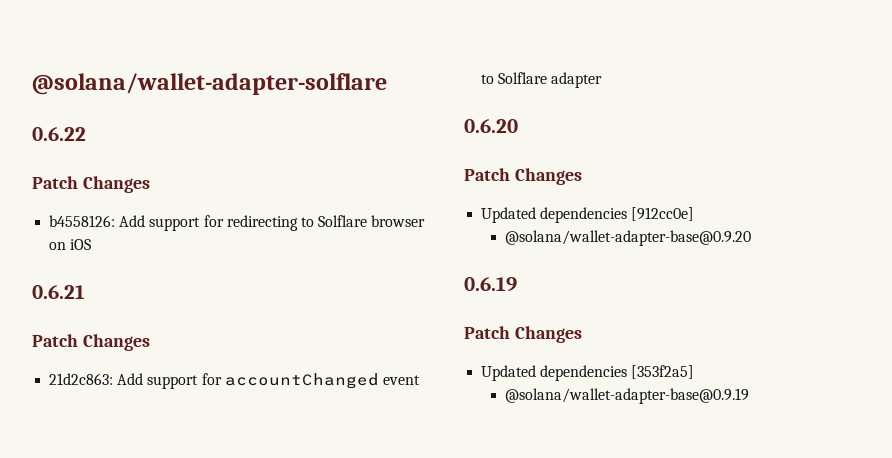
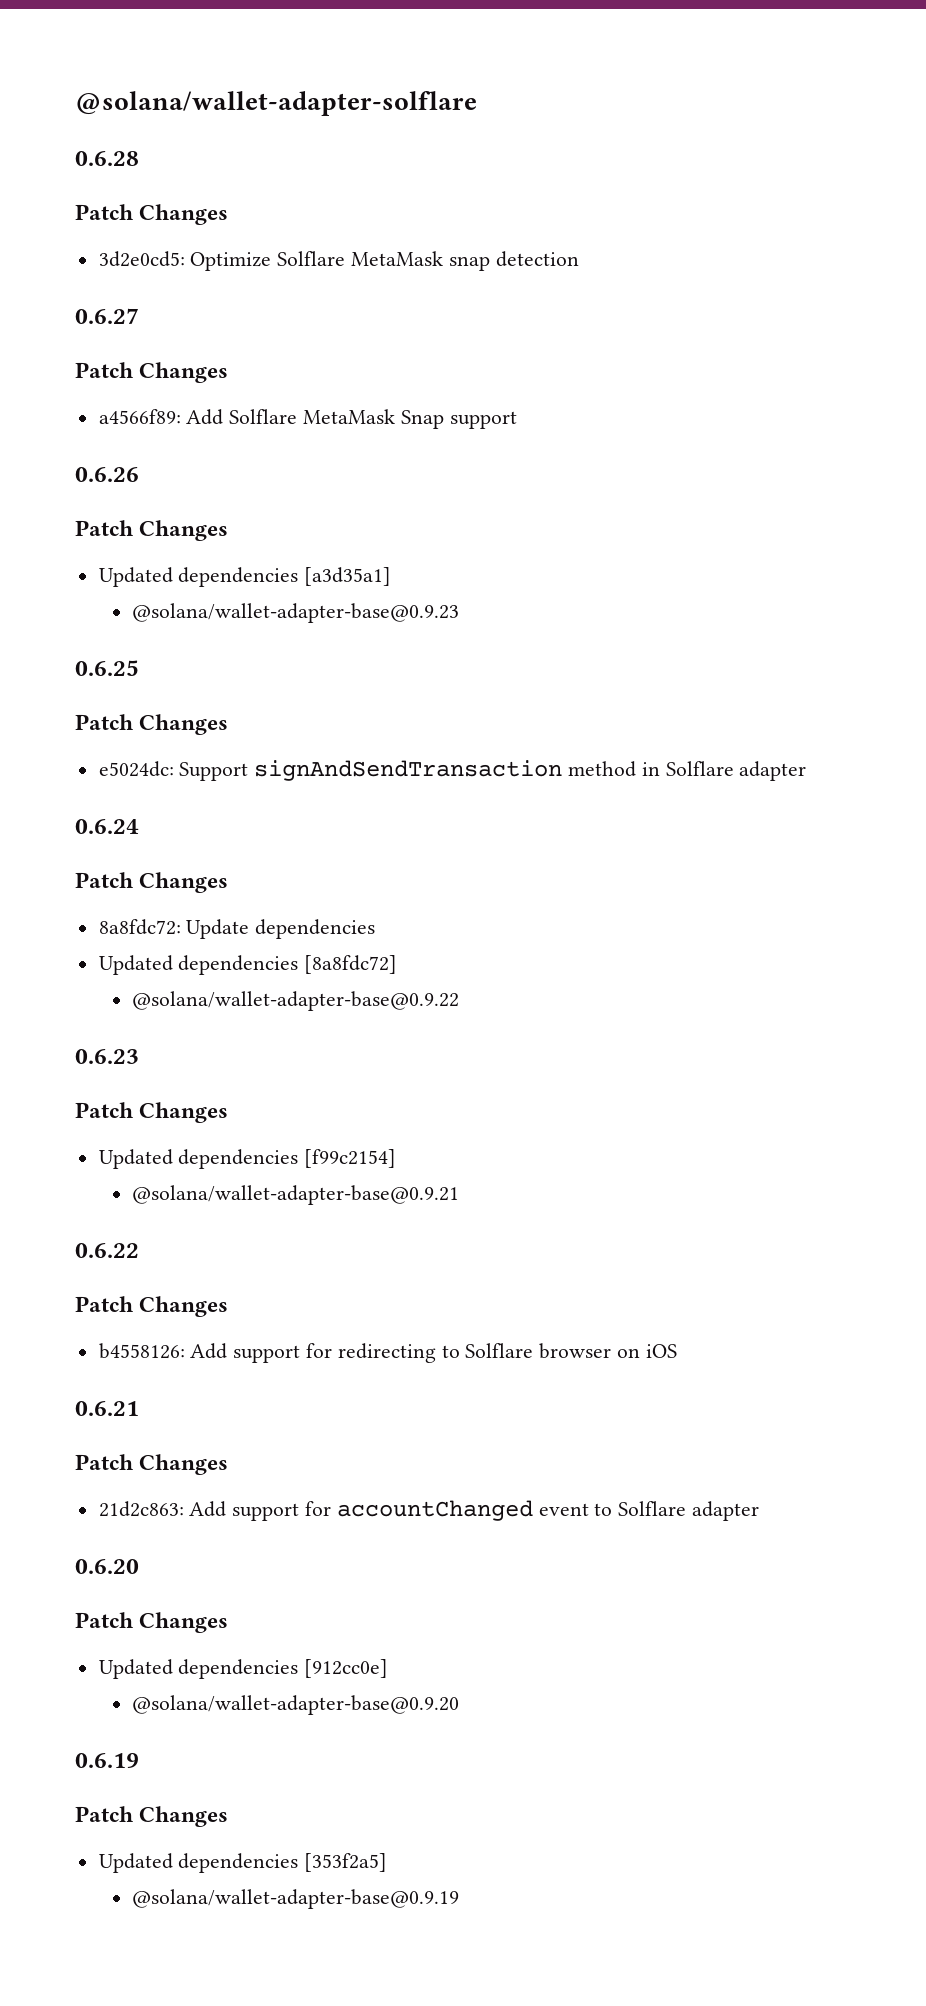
(387, 84) none -> [75,151,139,166] [75,204,229,225] [98,251,579,271] [75,308,139,324] [75,362,229,383] [98,409,517,429] [75,467,139,482] [75,520,229,541] [98,567,392,587] [132,603,460,623] [75,660,139,676] [75,714,229,735] [98,760,807,781] [75,819,139,834] [75,872,229,893] [98,919,376,939] [98,955,398,975] [132,991,460,1011] [75,1049,139,1064] [75,1102,229,1123] [98,1149,397,1169] [132,1185,460,1205] // 0.6.28 // Patch Changes // 3d2e0cd5: Optimize Solflare MetaMask snap detection // 0.6.27 // Patch Changes // a4566f89: Add Solflare MetaMask Snap support // 0.6.26 // Patch Changes // Updated dependencies [a3d35a1] // @solana/wallet-adapter-base@0.9.23 // 0.6.25 // Patch Changes // e5024dc: Support signAndSendTransaction method in Solflare adapter // 0.6.24 // Patch Changes // 8a8fdc72: Update dependencies // Updated dependencies [8a8fdc72] // @solana/wallet-adapter-base@0.9.22 // 0.6.23 // Patch Changes // Updated dependencies [f99c2154] // @solana/wallet-adapter-base@0.9.21

